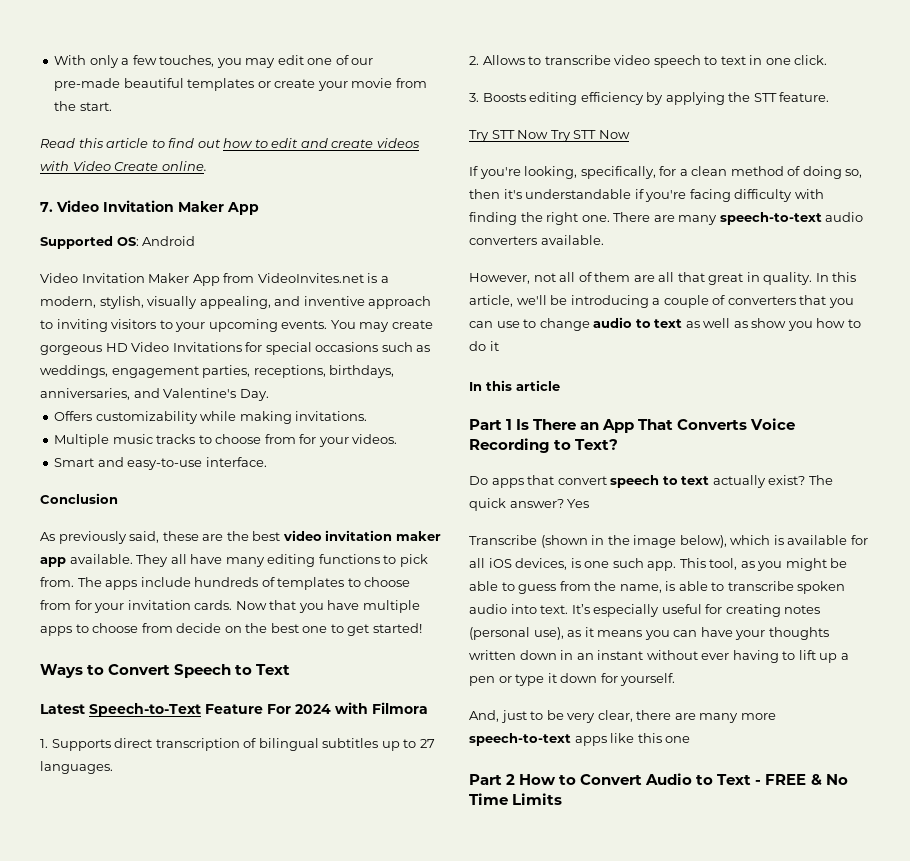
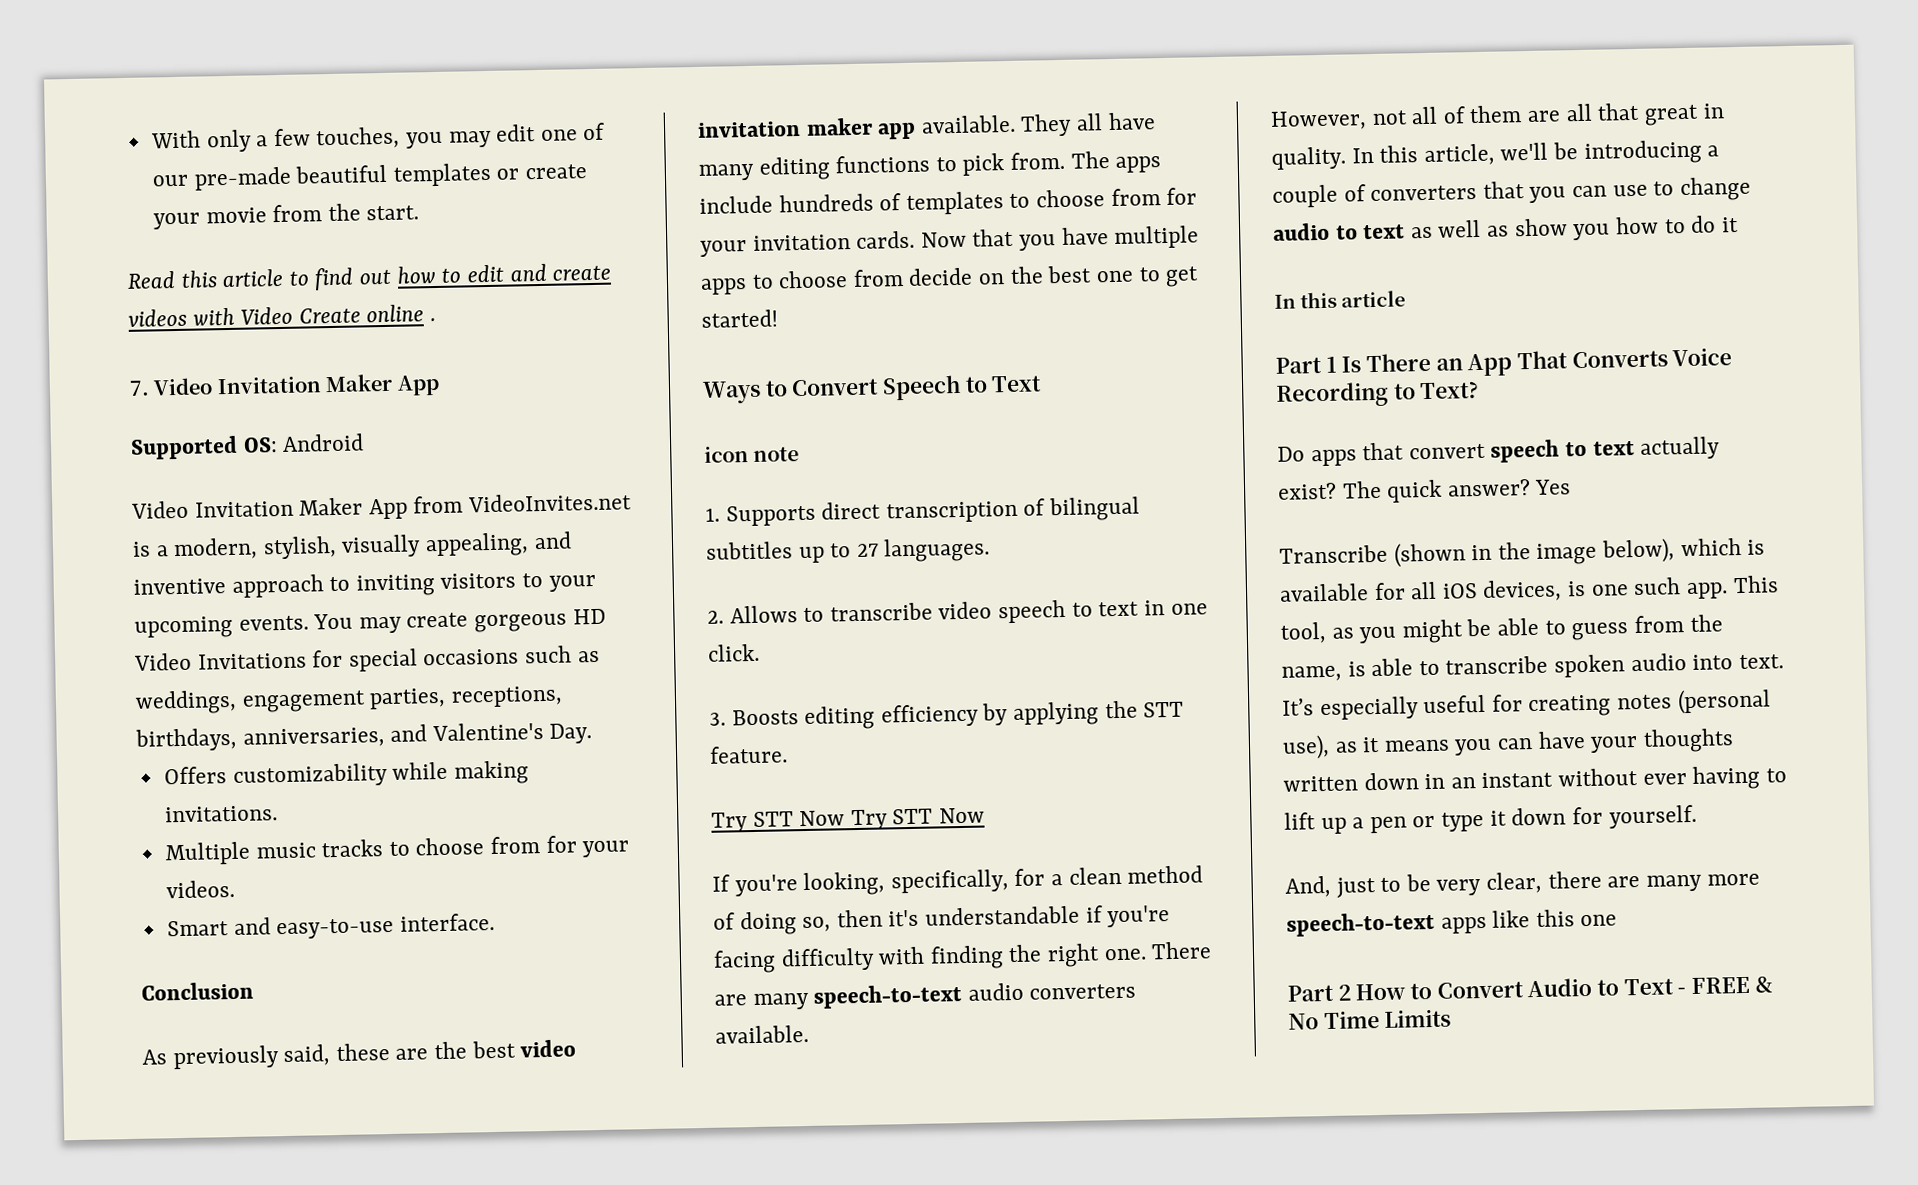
[161,161,207,171] online. -> [366,304,437,323] online .
[40,702,428,717] Latest Speech-to-Text Feature For 2024 with Filmora -> [704,446,800,463] icon note

